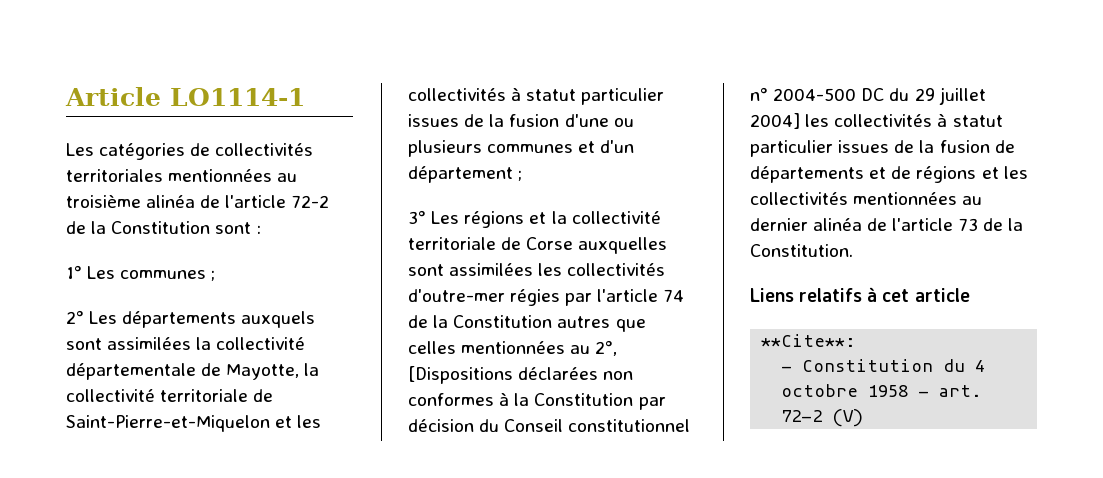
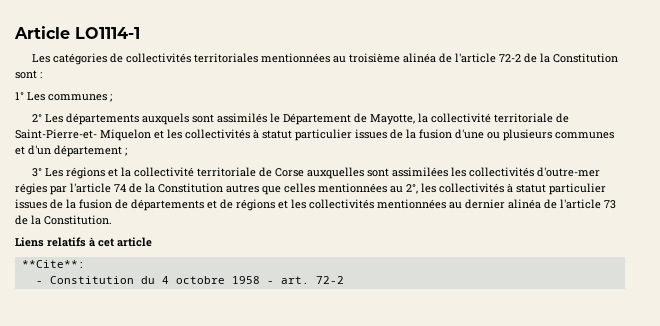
[107,337,306,350] [66,363,196,380] assimilées la collectivité départementale -> [217,113,352,125] assimilés le Département
[66,415,270,432] Saint-Pierre-et-Miquelon -> [15,129,151,141] Saint-Pierre-et- Miquelon
[408,366,634,384] [408,392,666,410] [408,419,691,432] [750,87,986,105] [750,113,800,129] [Dispositions déclarées non conformes à la Constitution par décision du Conseil constitutionnel n° 2004-500 DC du 29 juillet 2004] -> (418, 189) none
[832,409,864,427] (V) -> (344, 280) none

